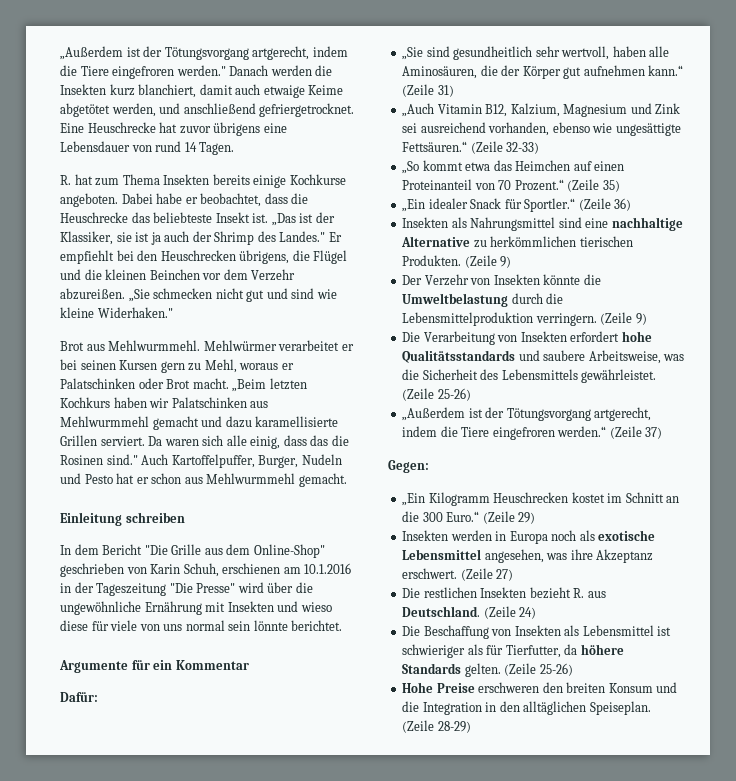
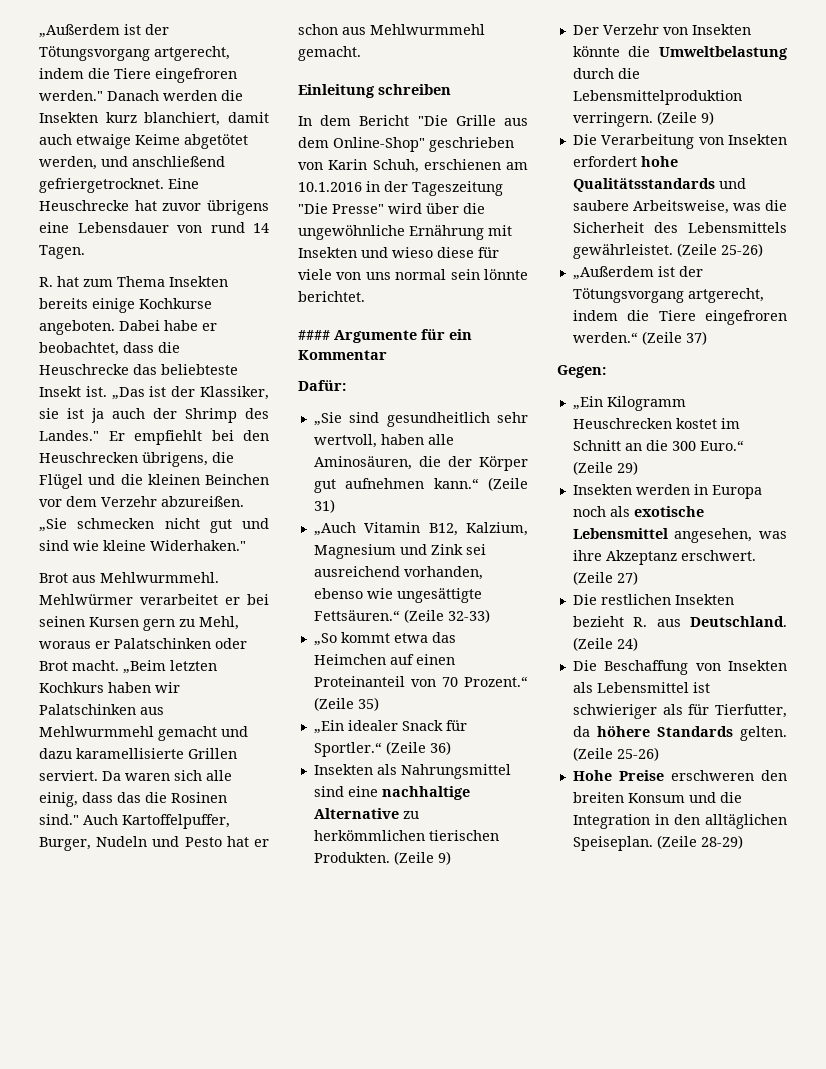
(343, 625) none -> [298,330,330,340] ####

